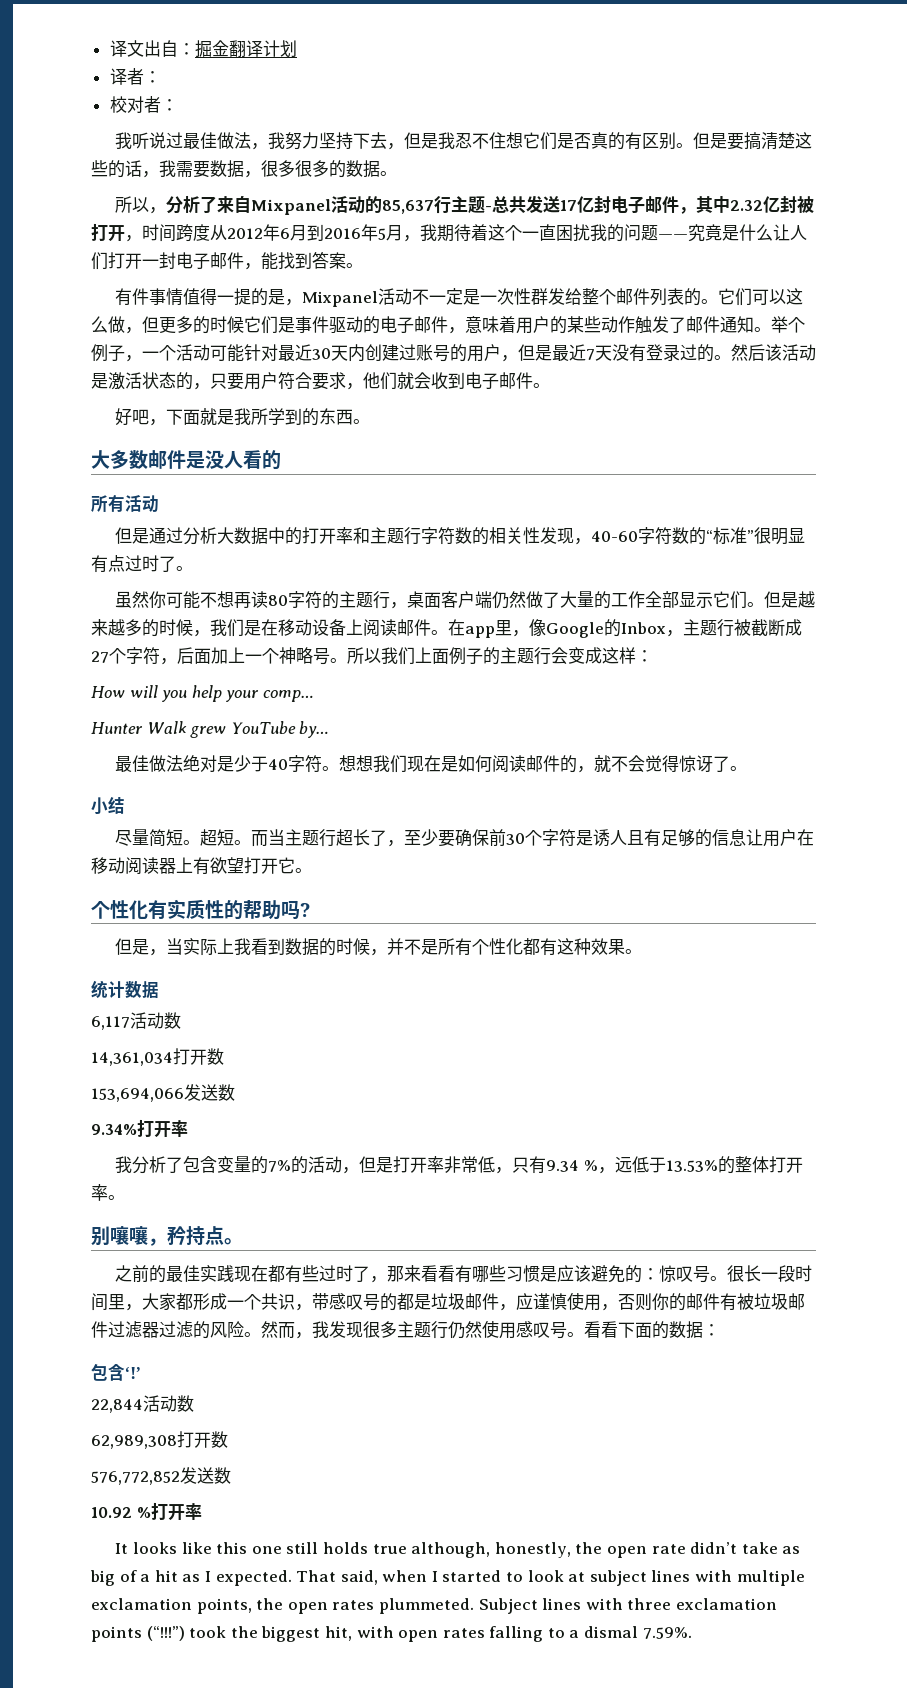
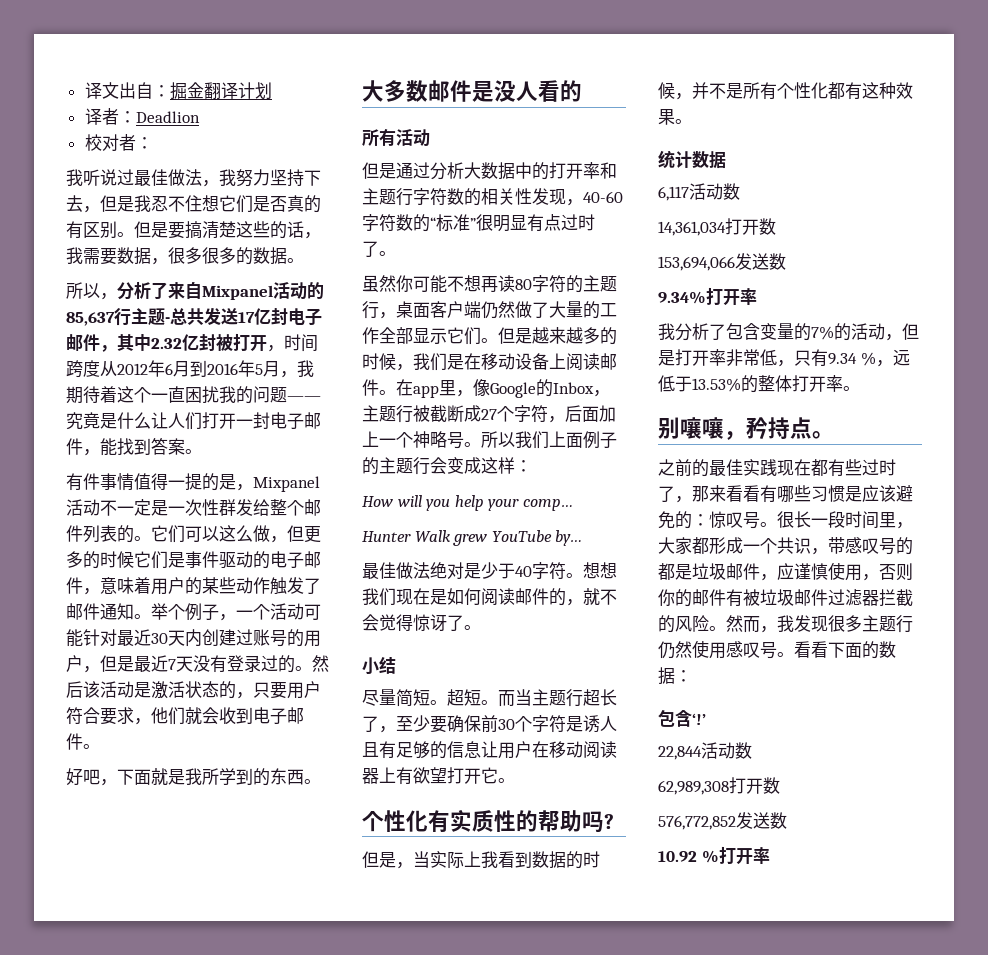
(161, 77) none -> [135,111,200,123] Deadlion
[159,1321,193,1338] 过滤 -> [879,589,913,606] 拦截
[115,1542,801,1558] [90,1570,805,1586] [91,1598,777,1614] [91,1626,692,1642] // It looks like this one still holds true although, honestly, the open rate didn’t take as big of a hit as I expected. That said, when I started to look at subject lines with multiple exclamation points, the open rates plummeted. Subject lines with three exclamation points (“!!!”) took the biggest hit, with open rates falling to a dismal 7.59%. -> (770, 855) none

